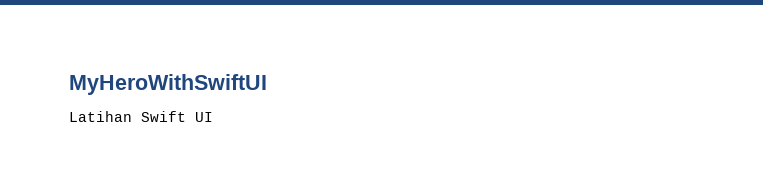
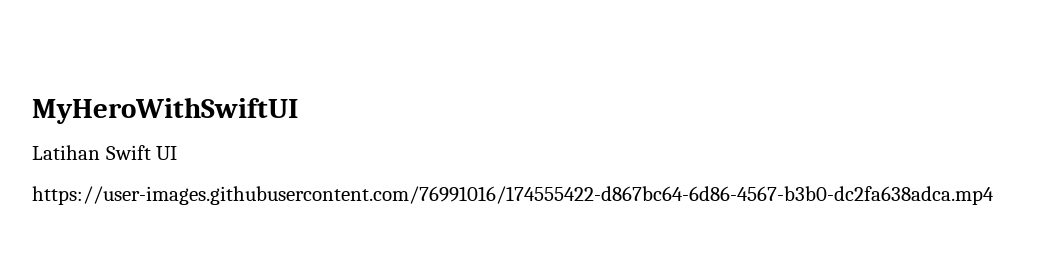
(213, 117) none -> [32,186,994,205] // https://user-images.githubusercontent.com/76991016/174555422-d867bc64-6d86-4567-b3b0-dc2fa638adca.mp4

